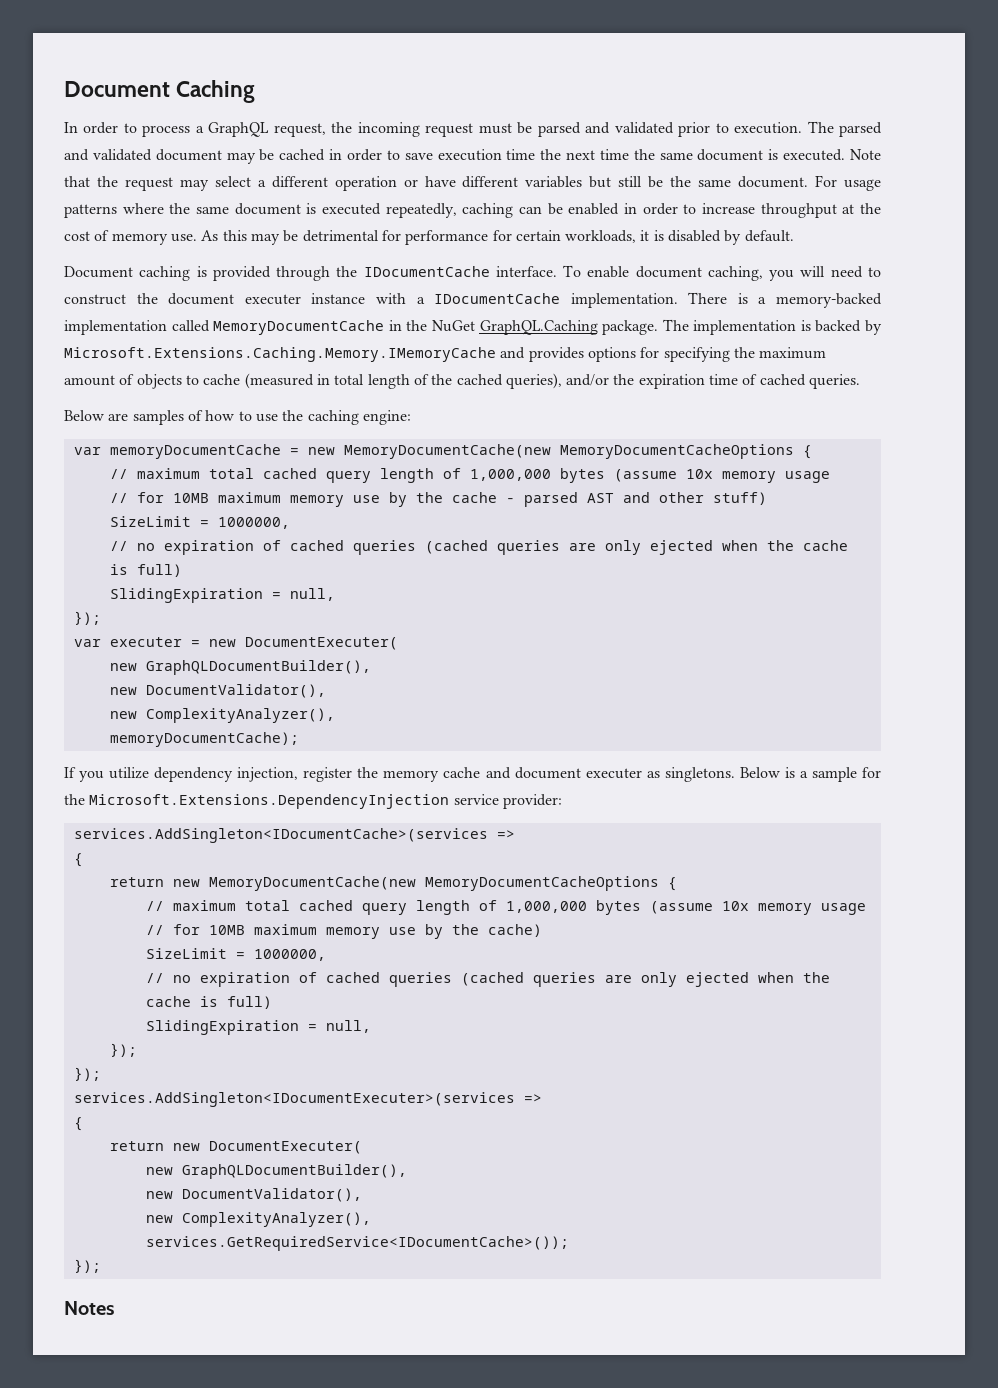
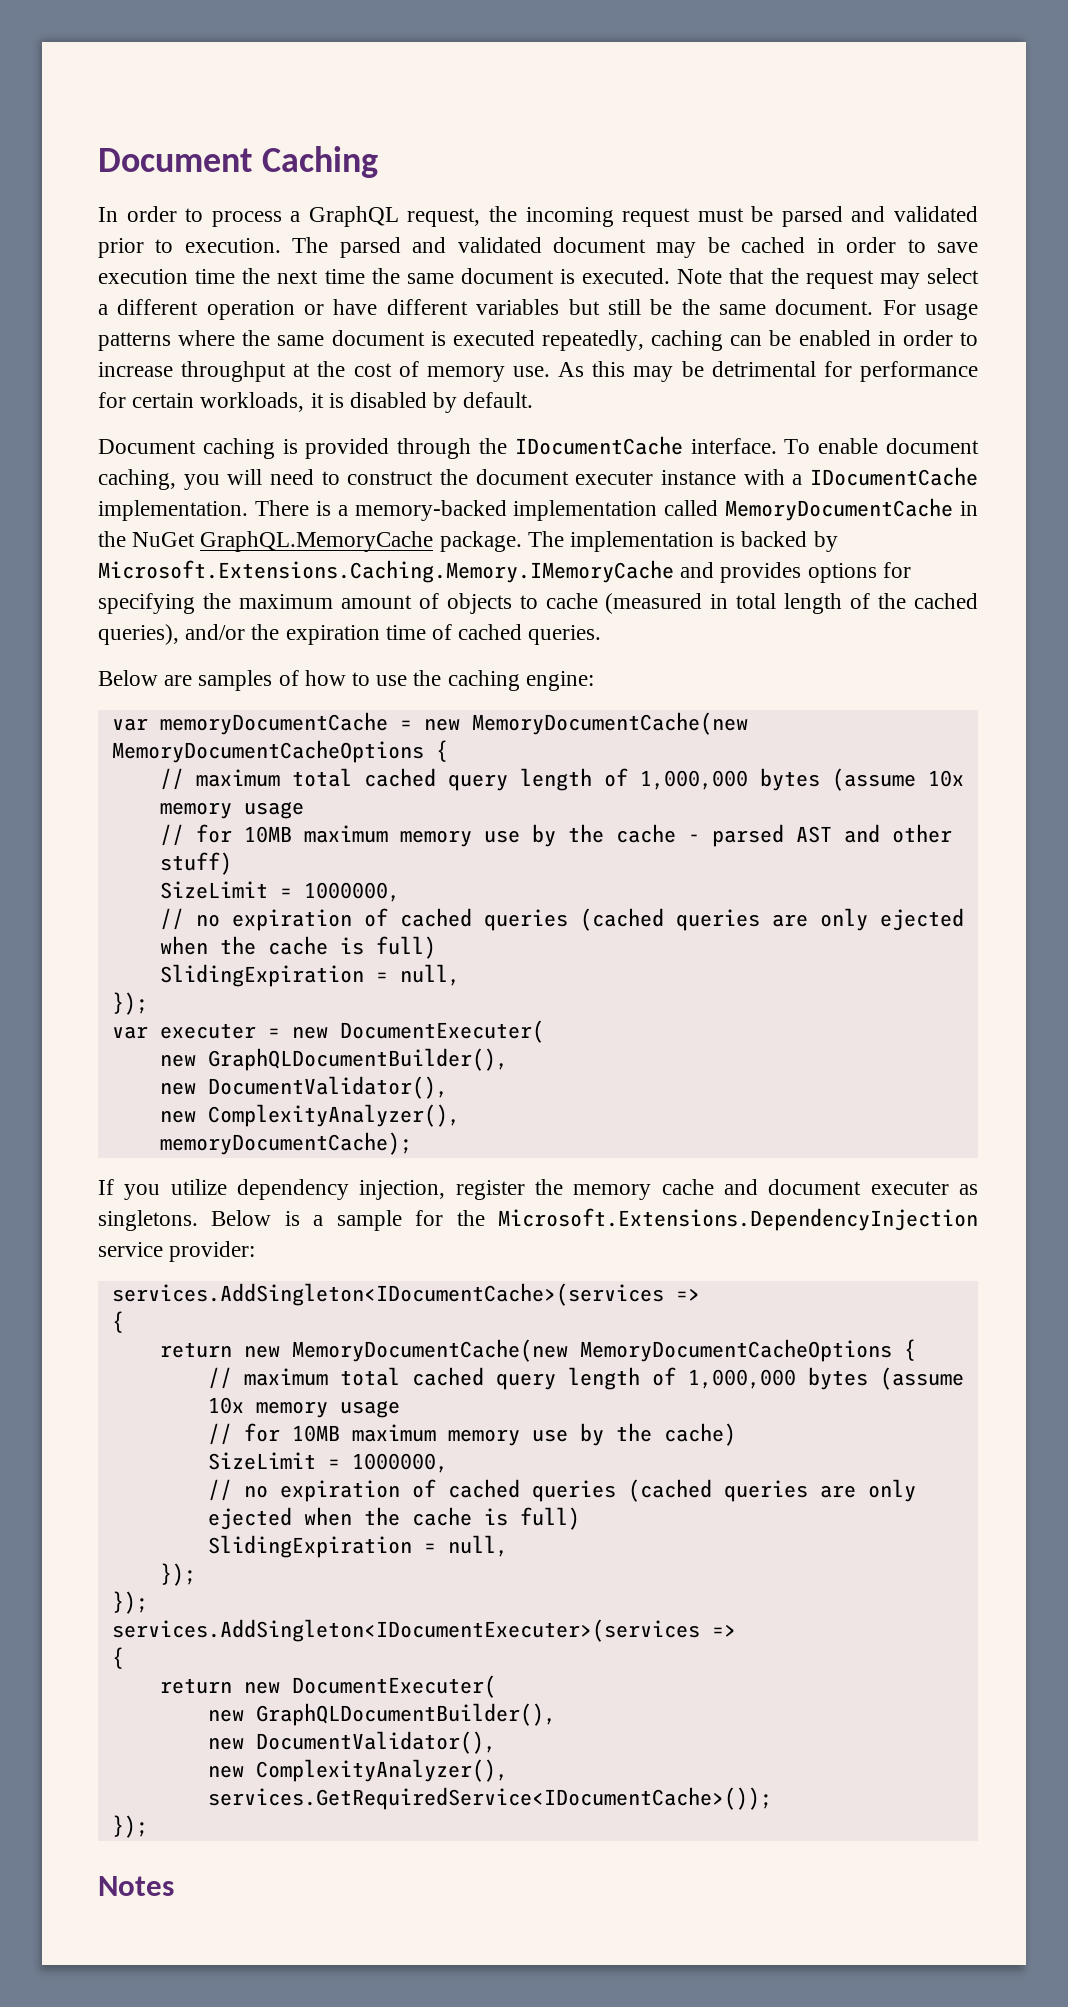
[479,320,598,335] GraphQL.Caching -> [200,531,434,552] GraphQL.MemoryCache

